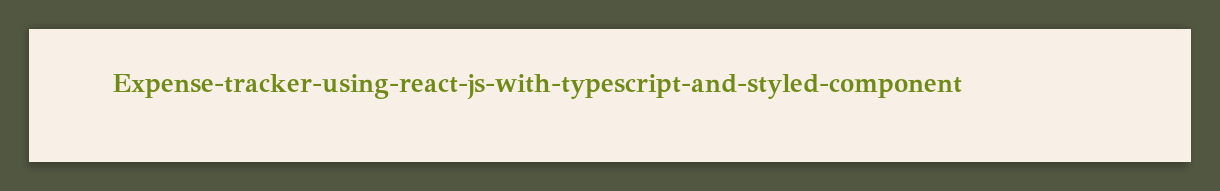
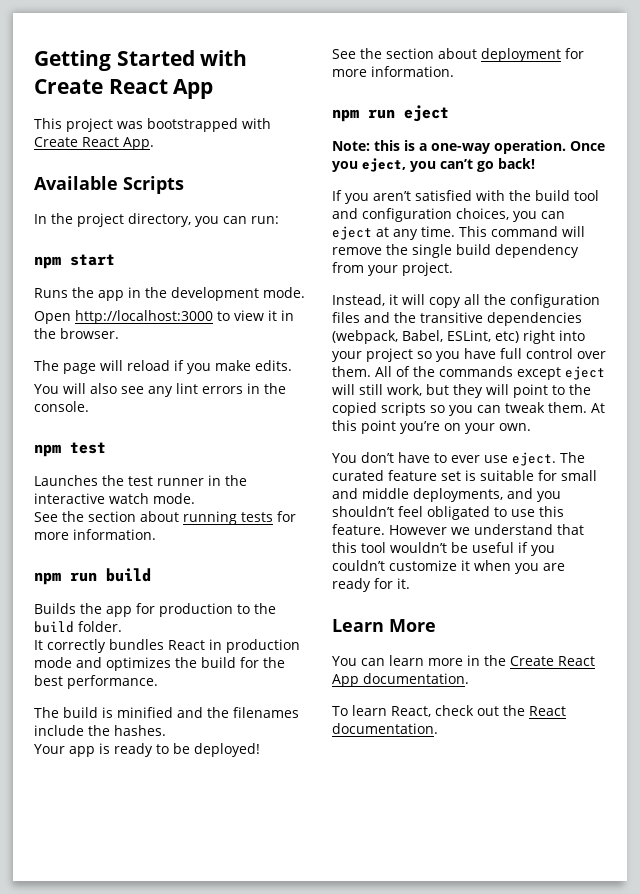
[112,74,962,99] Expense-tracker-using-react-js-with-typescript-and-styled-component -> [34,50,248,71] [34,79,214,99] [34,118,271,132] [34,137,154,150] [34,176,184,194] [34,213,279,227] [34,254,115,269] [34,287,305,301] [34,310,294,324] [34,328,119,339] [34,360,292,374] [34,383,286,397] [34,401,89,412] [34,442,106,457] [34,475,247,486] [34,493,195,504] [34,511,296,525] [34,529,156,540] [34,568,151,585] [34,603,276,617] [34,621,122,633] [34,639,300,653] [34,657,285,671] [34,675,158,689] [34,707,299,718] [34,725,166,736] [34,743,260,757] [332,48,584,62] [332,66,454,77] [332,105,449,122] [332,140,605,154] [332,158,535,172] [332,190,599,204] [332,208,565,222] [332,226,585,240] [332,244,579,258] [332,262,453,276] [332,294,600,308] [332,312,582,326] [332,330,585,344] [332,348,606,362] [332,366,605,380] [332,384,591,398] [332,402,605,416] [332,420,531,434] [332,452,585,466] [332,470,597,481] [332,488,561,502] [332,506,564,520] [332,524,584,535] [332,542,555,556] [332,560,565,574] [332,578,410,592] [332,619,436,632] [332,655,595,666] [332,673,469,687] [332,705,566,717] [332,723,438,734] Getting Started with Create React App // This project was bootstrapped with Create React App. // Available Scripts // In the project directory, you can run: // npm start // Runs the app in the development mode. // Open http://localhost:3000 to view it in the browser. // The page will reload if you make edits. // You will also see any lint errors in the console. // npm test // Launches the test runner in the interactive watch mode. // See the section about running tests for more information. // npm run build // Builds the app for production to the build folder. // It correctly bundles React in production mode and optimizes the build for the best performance. // The build is minified and the filenames include the hashes. // Your app is ready to be deployed! // See the section about deployment for more information. // npm run eject // Note: this is a one-way operation. Once you eject, you can’t go back! // If you aren’t satisfied with the build tool and configuration choices, you can eject at any time. This command will remove the single build dependency from your project. // Instead, it will copy all the configuration files and the transitive dependencies (webpack, Babel, ESLint, etc) right into your project so you have full control over them. All of the commands except eject will still work, but they will point to the copied scripts so you can tweak them. At this point you’re on your own. // You don’t have to ever use eject. The curated feature set is suitable for small and middle deployments, and you shouldn’t feel obligated to use this feature. However we understand that this tool wouldn’t be useful if you couldn’t customize it when you are ready for it. // Learn More // You can learn more in the Create React App documentation. // To learn React, check out the React documentation.

